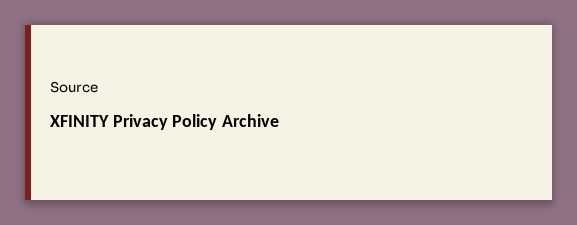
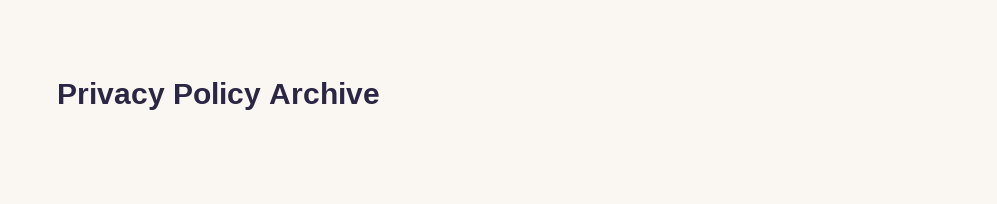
[50,81,98,93] [50,115,109,127] Source // XFINITY -> (57, 96) none

